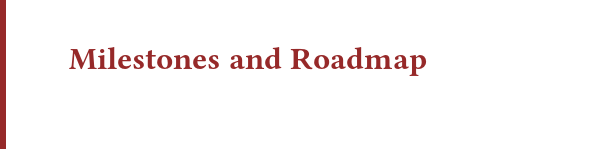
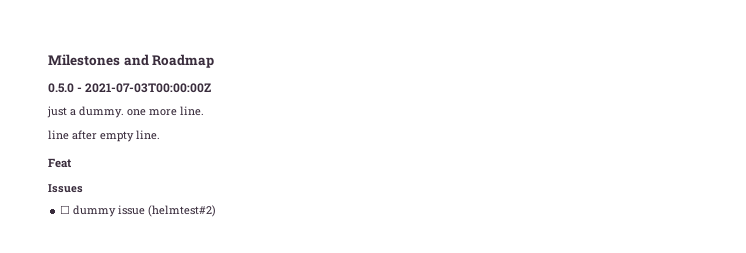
(428, 61) none -> [48,83,212,93] [47,106,204,118] [48,130,160,142] [48,158,72,168] [48,184,83,193] [60,205,217,217] // 0.5.0 - 2021-07-03T00:00:00Z // just a dummy. one more line. // line after empty line. // Feat // Issues // ☐ dummy issue (helmtest#2)

